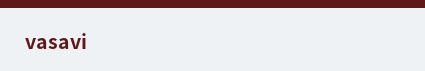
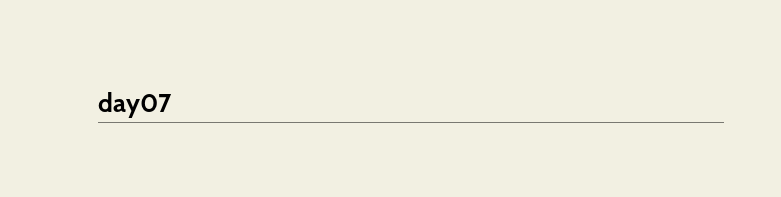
[25,33,87,49] vasavi -> [98,92,172,118] day07

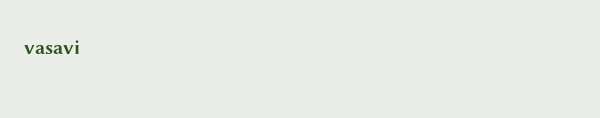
[98,92,172,118] day07 -> [24,40,80,54] vasavi

